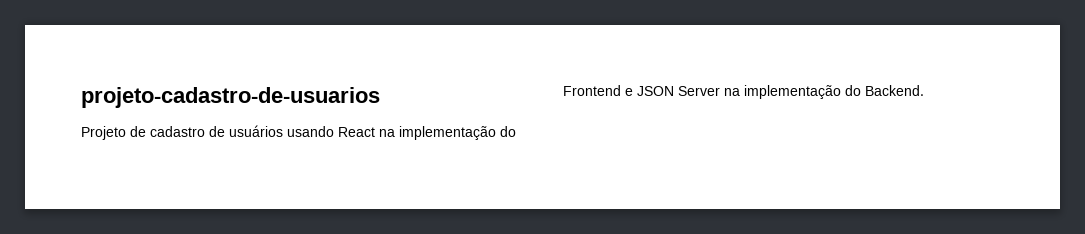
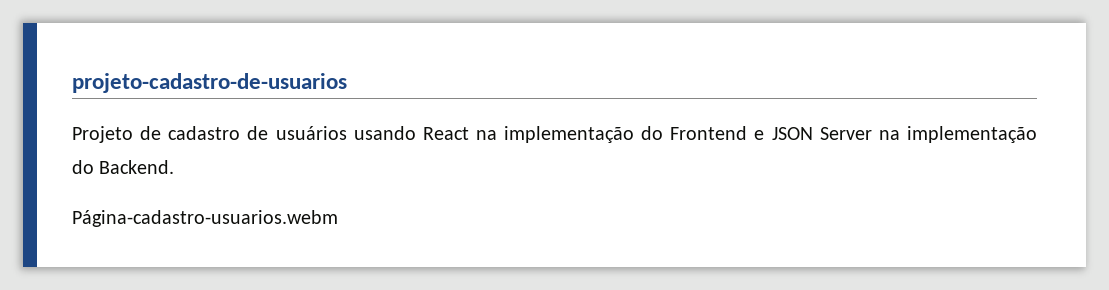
(924, 90) none -> [72,210,338,227] // Página-cadastro-usuarios.webm

